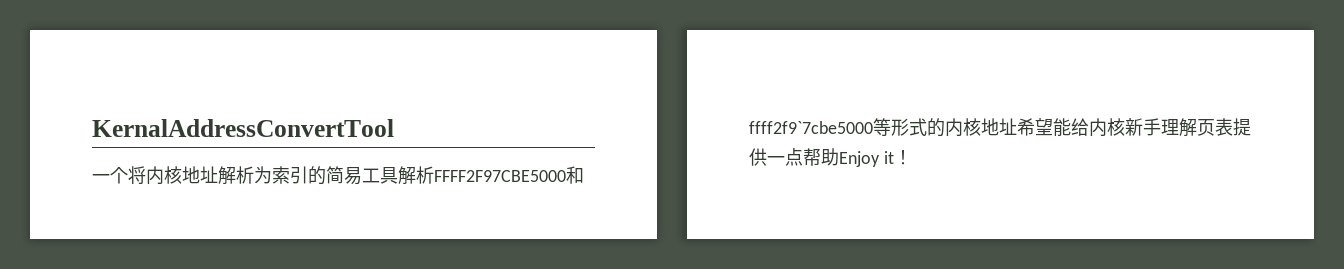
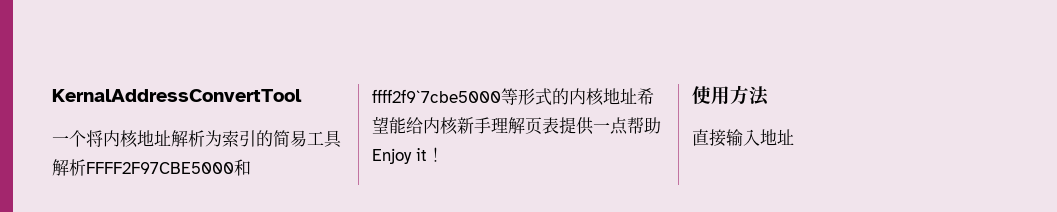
(912, 157) none -> [692,85,769,106] [692,129,794,147] // 使用方法 // 直接输入地址

